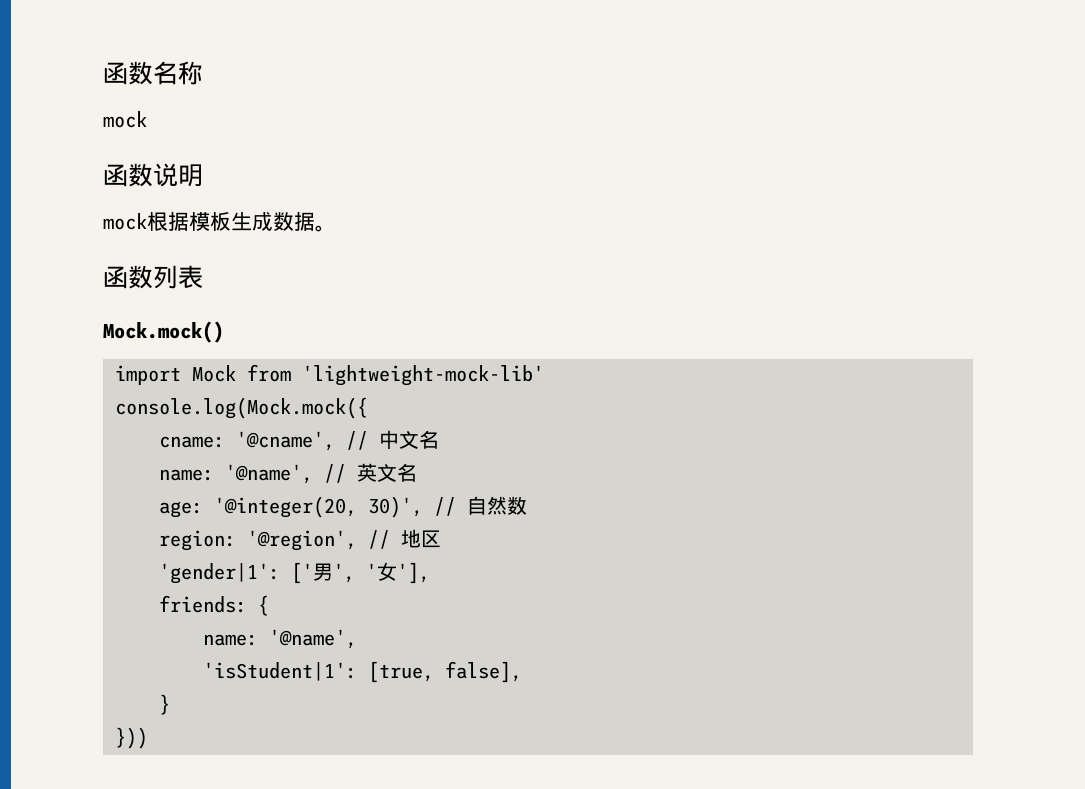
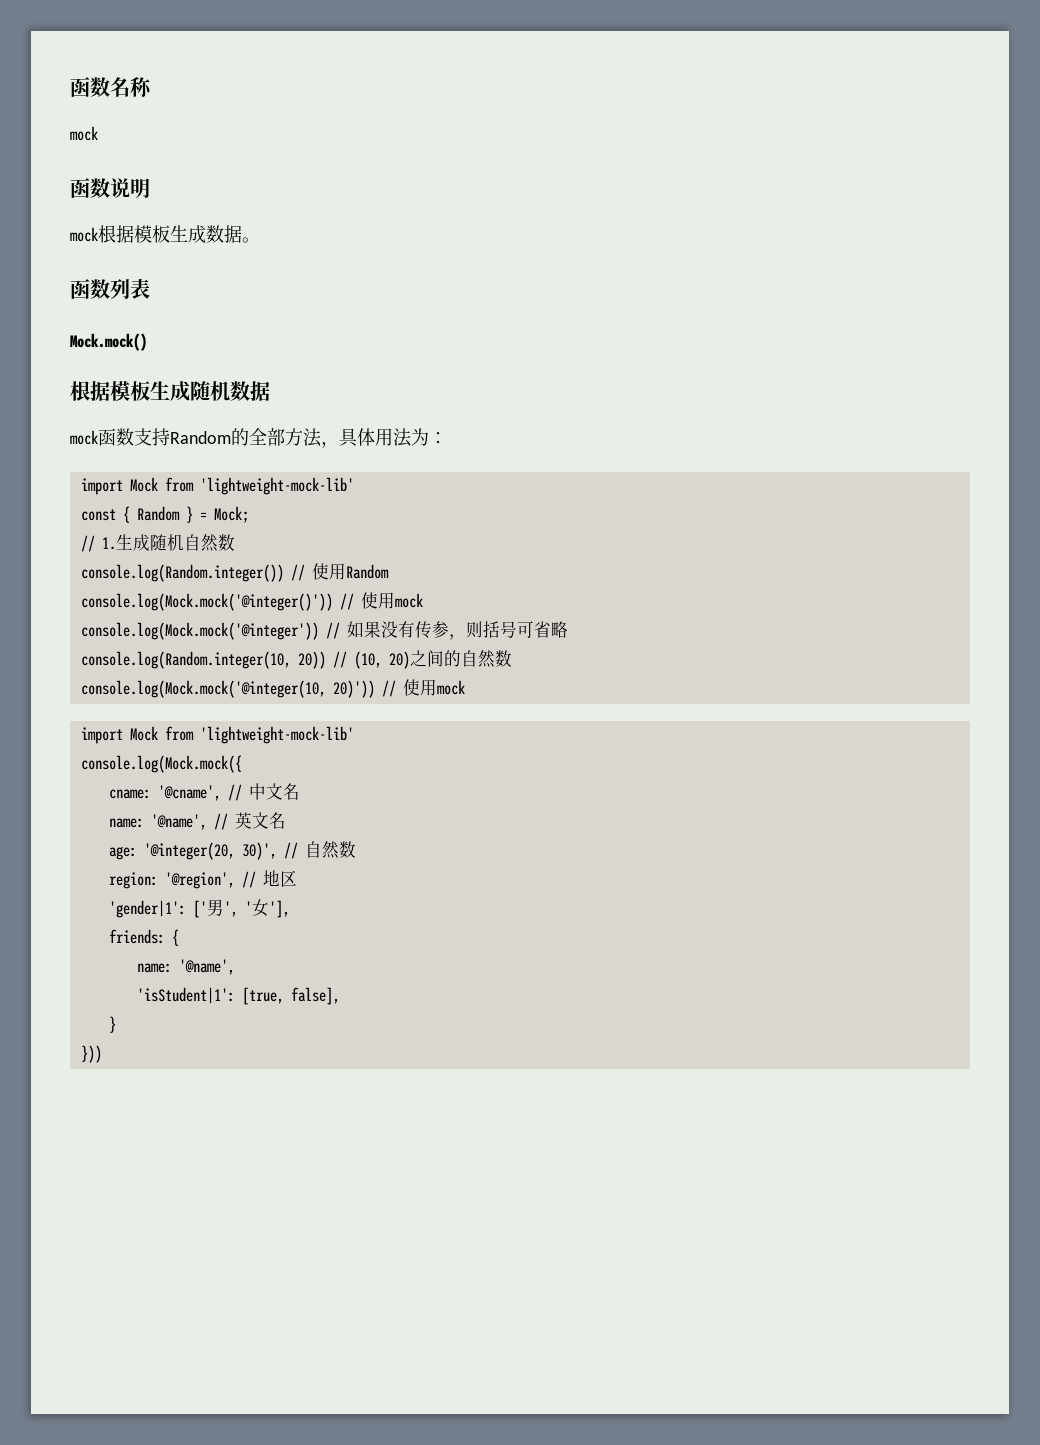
(224, 332) none -> [70,381,270,401] [70,428,447,448] [80,477,354,495] [80,506,249,523] [80,534,235,552] [80,563,389,582] [80,592,423,611] [80,621,568,640] [80,650,512,669] [80,679,465,698] // 根据模板生成随机数据 // mock函数支持Random的全部方法，具体用法为： // import Mock from 'lightweight-mock-lib' // const { Random } = Mock; // // 1.生成随机自然数 // console.log(Random.integer()) // 使用Random // console.log(Mock.mock('@integer()')) // 使用mock // console.log(Mock.mock('@integer')) // 如果没有传参，则括号可省略 // console.log(Random.integer(10, 20)) // (10, 20)之间的自然数 // console.log(Mock.mock('@integer(10, 20)')) // 使用mock

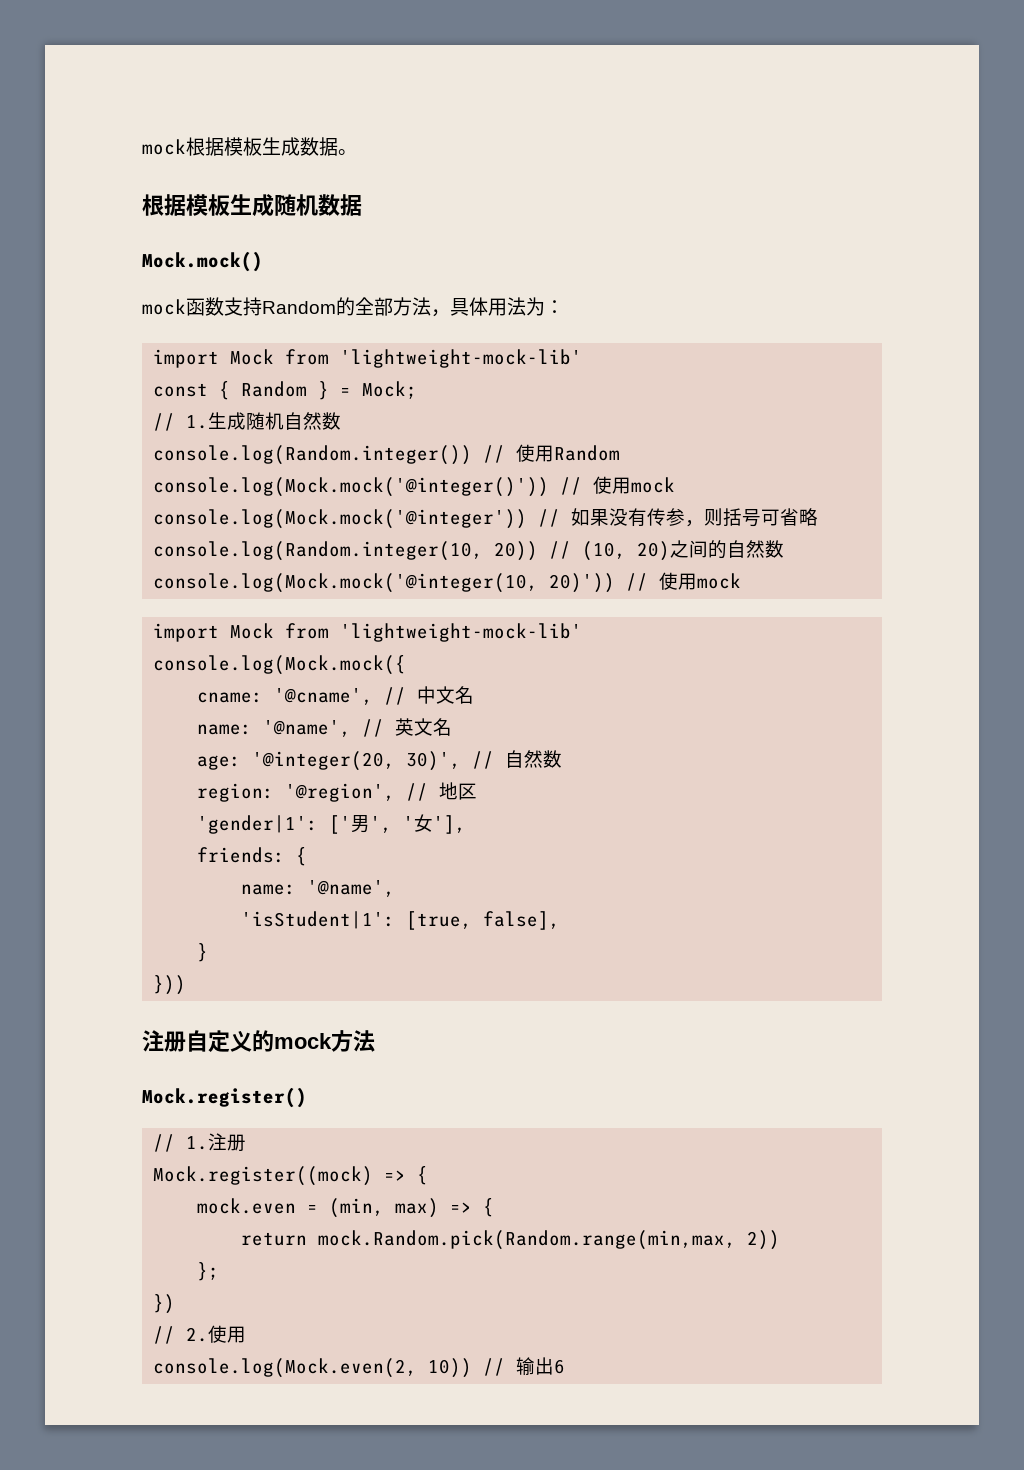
[70,77,152,97] [70,126,98,141] [70,178,150,198] 函数名称 // mock // 函数说明 // -> (142, 147) none
[70,279,150,300] [70,333,147,351] // 函数列表 // Mock.mock() -> (357, 152) none
(270, 391) none -> [142,251,263,272] // Mock.mock()
(102, 1054) none -> [142,1030,375,1052] [142,1087,307,1108] [153,1133,247,1152] [153,1166,429,1186] [197,1198,495,1218] [241,1230,781,1250] [197,1262,220,1281] [153,1294,176,1314] [153,1325,247,1344] [153,1357,566,1378] // 注册自定义的mock方法 // Mock.register() // // 1.注册 // Mock.register((mock) => { // mock.even = (min, max) => { // return mock.Random.pick(Random.range(min,max, 2)) // }; // }) // // 2.使用 // console.log(Mock.even(2, 10)) // 输出6

